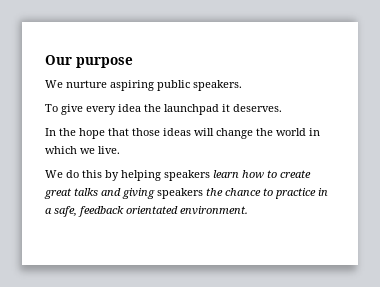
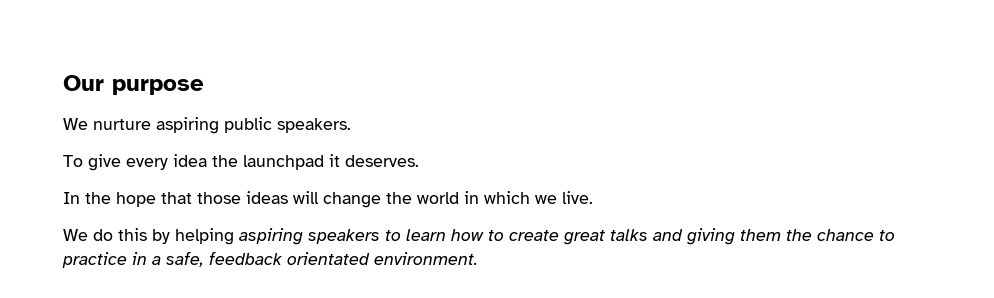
[164,170,210,181] speakers -> [239,228,401,245] aspiring speakers to
[157,188,203,199] speakers -> [740,229,781,241] them

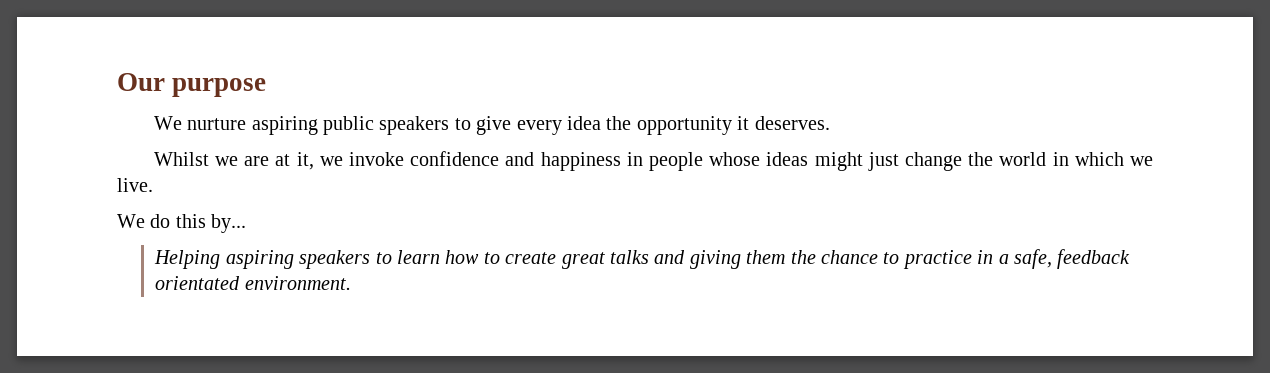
[277,118,351,133] [63,155,83,167] speakers. // To -> [379,116,471,135] speakers to
[243,155,324,170] launchpad -> [636,116,732,135] opportunity
[63,191,319,207] In the hope that those ideas will -> [153,151,899,171] Whilst we are at it, we invoke confidence and happiness in people whose ideas might just
[152,228,234,245] by helping -> [211,214,247,233] [154,250,221,269] by... // Helping

